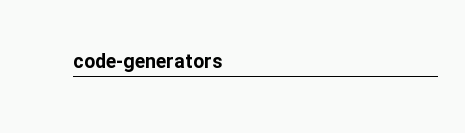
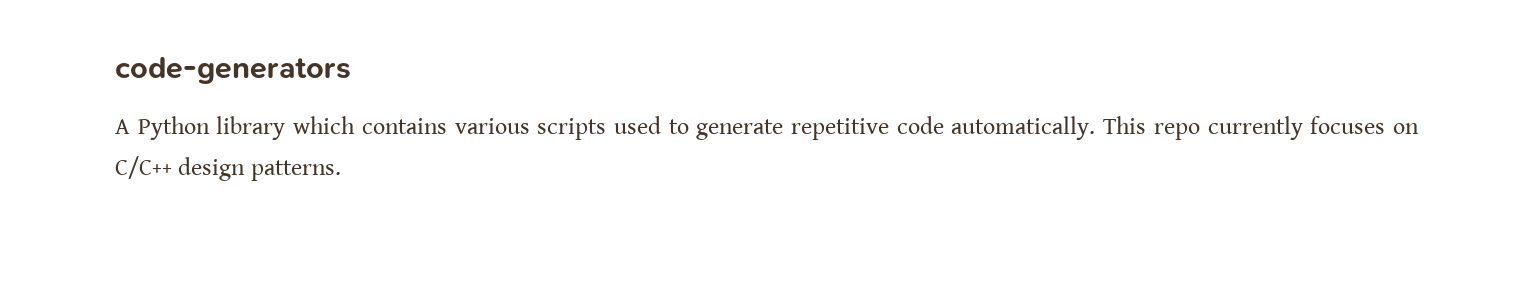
(223, 62) none -> [115,116,1420,140] [115,156,341,181] // A Python library which contains various scripts used to generate repetitive code automatically. This repo currently focuses on C/C++ design patterns.

